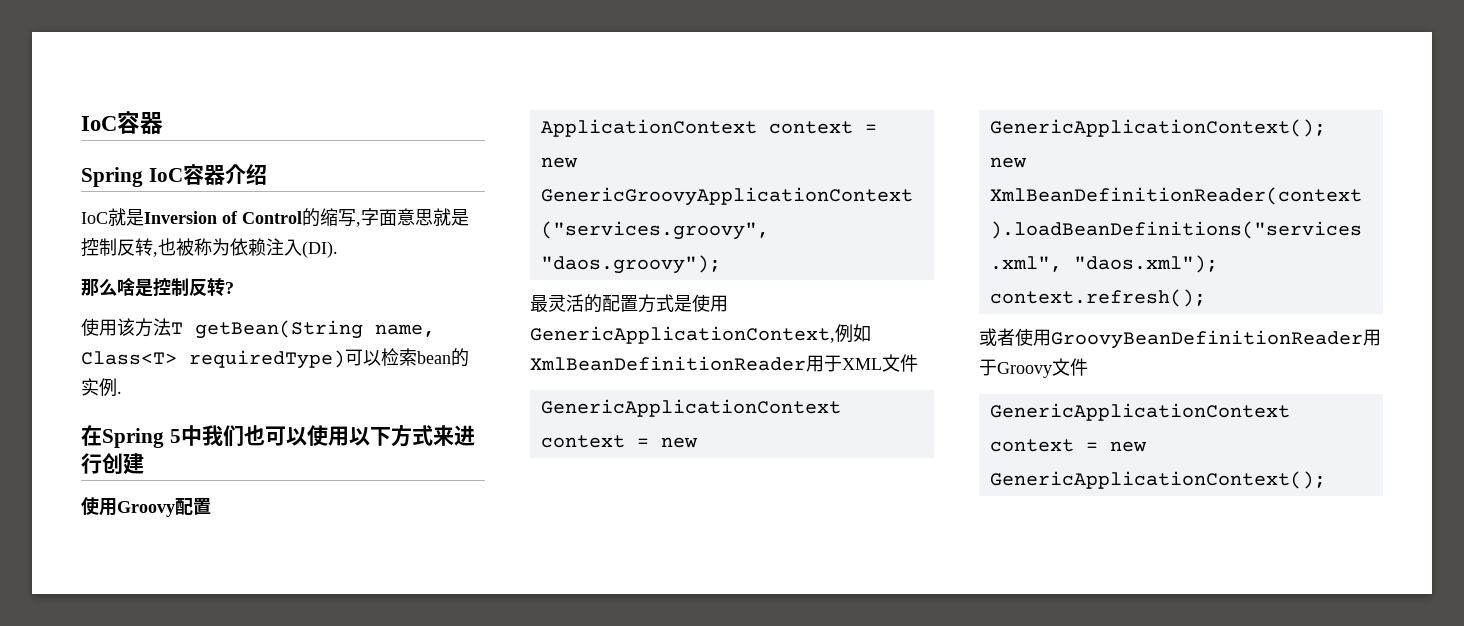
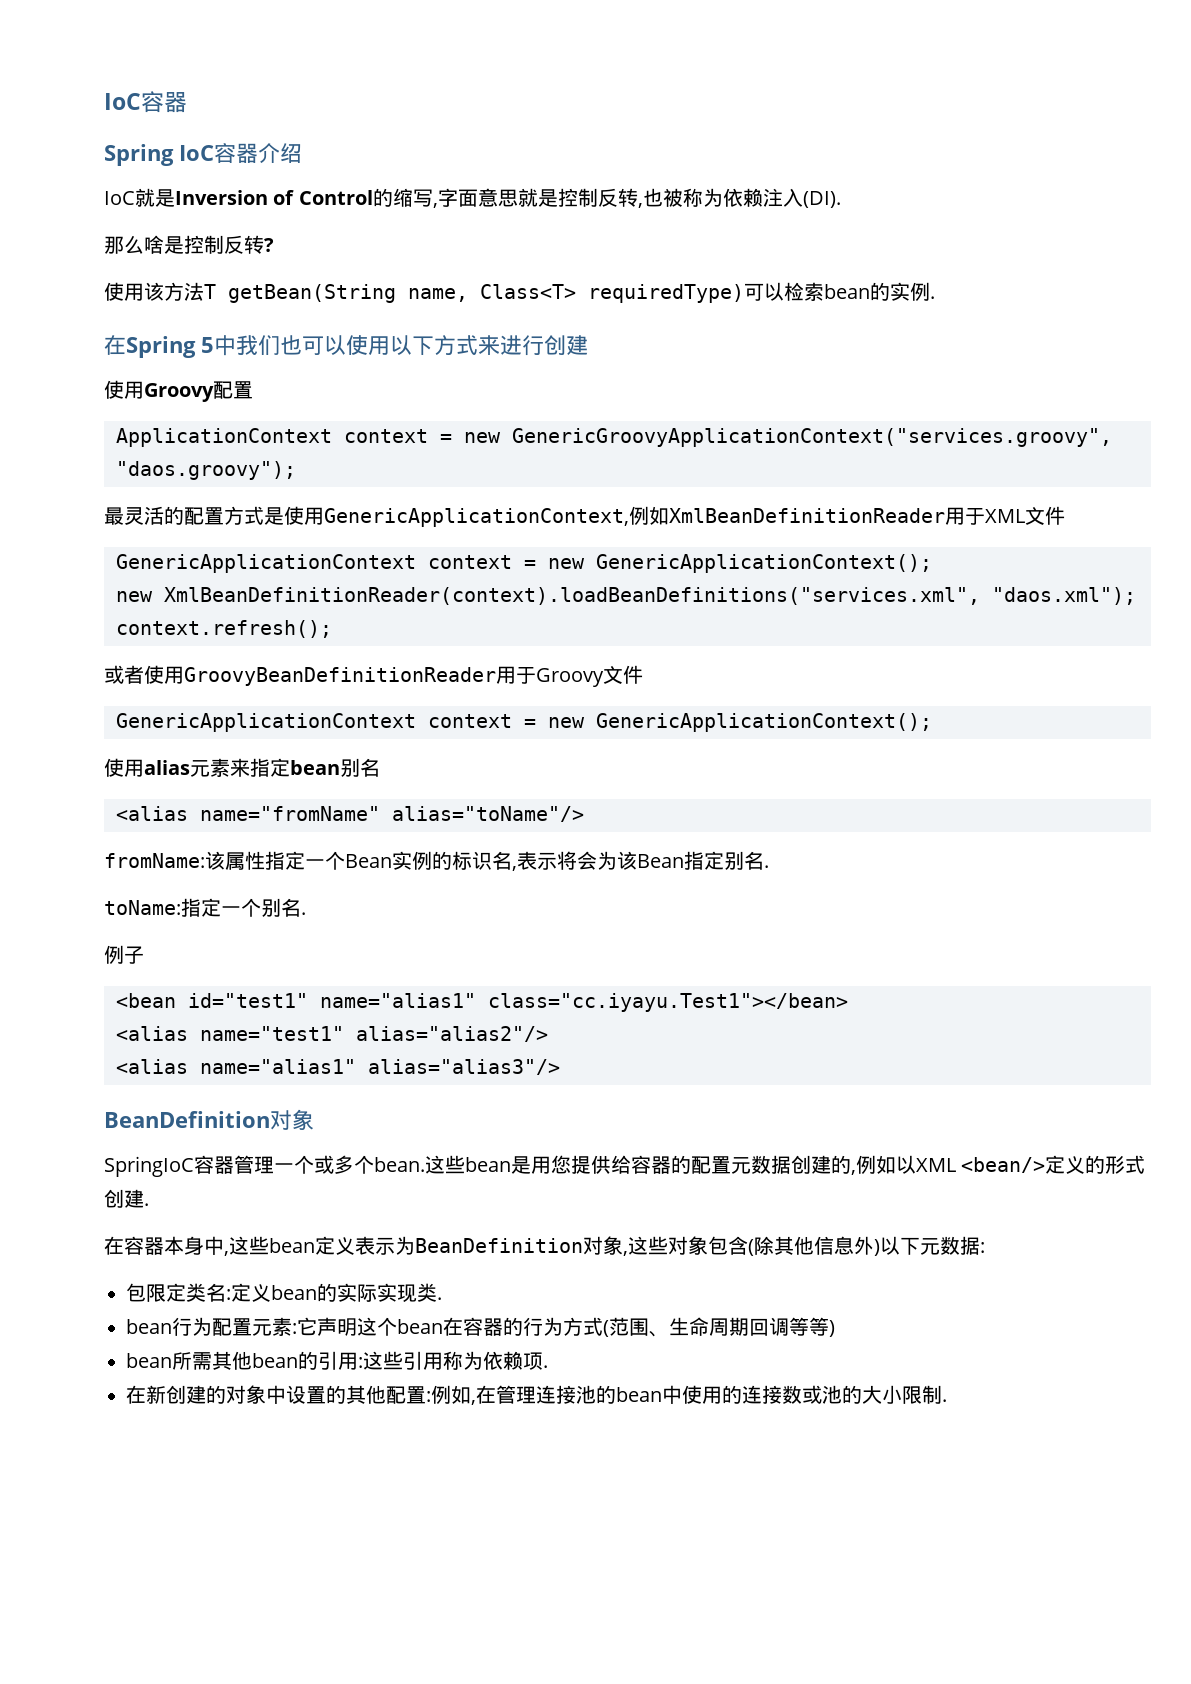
(1326, 480) none -> [104,758,380,777] [116,806,584,822] [104,851,769,871] [104,898,306,917] [104,945,144,964] [116,993,848,1012] [116,1026,548,1042] [116,1059,560,1075] [104,1109,314,1130] [104,1155,1146,1177] [104,1189,149,1208] [104,1236,985,1256] [126,1283,442,1303] [126,1317,835,1337] [126,1351,548,1370] [126,1385,947,1405] // 使用alias元素来指定bean别名 // <alias name="fromName" alias="toName"/> // fromName:该属性指定一个Bean实例的标识名,表示将会为该Bean指定别名. // toName:指定一个别名. // 例子 // <bean id="test1" name="alias1" class="cc.iyayu.Test1"></bean> // <alias name="test1" alias="alias2"/> // <alias name="alias1" alias="alias3"/> // BeanDefinition对象 // SpringIoC容器管理一个或多个bean.这些bean是用您提供给容器的配置元数据创建的,例如以XML <bean/>定义的形式创建. // 在容器本身中,这些bean定义表示为BeanDefinition对象,这些对象包含(除其他信息外)以下元数据: // 包限定类名:定义bean的实际实现类. // bean行为配置元素:它声明这个bean在容器的行为方式(范围、生命周期回调等等) // bean所需其他bean的引用:这些引用称为依赖项. // 在新创建的对象中设置的其他配置:例如,在管理连接池的bean中使用的连接数或池的大小限制.

